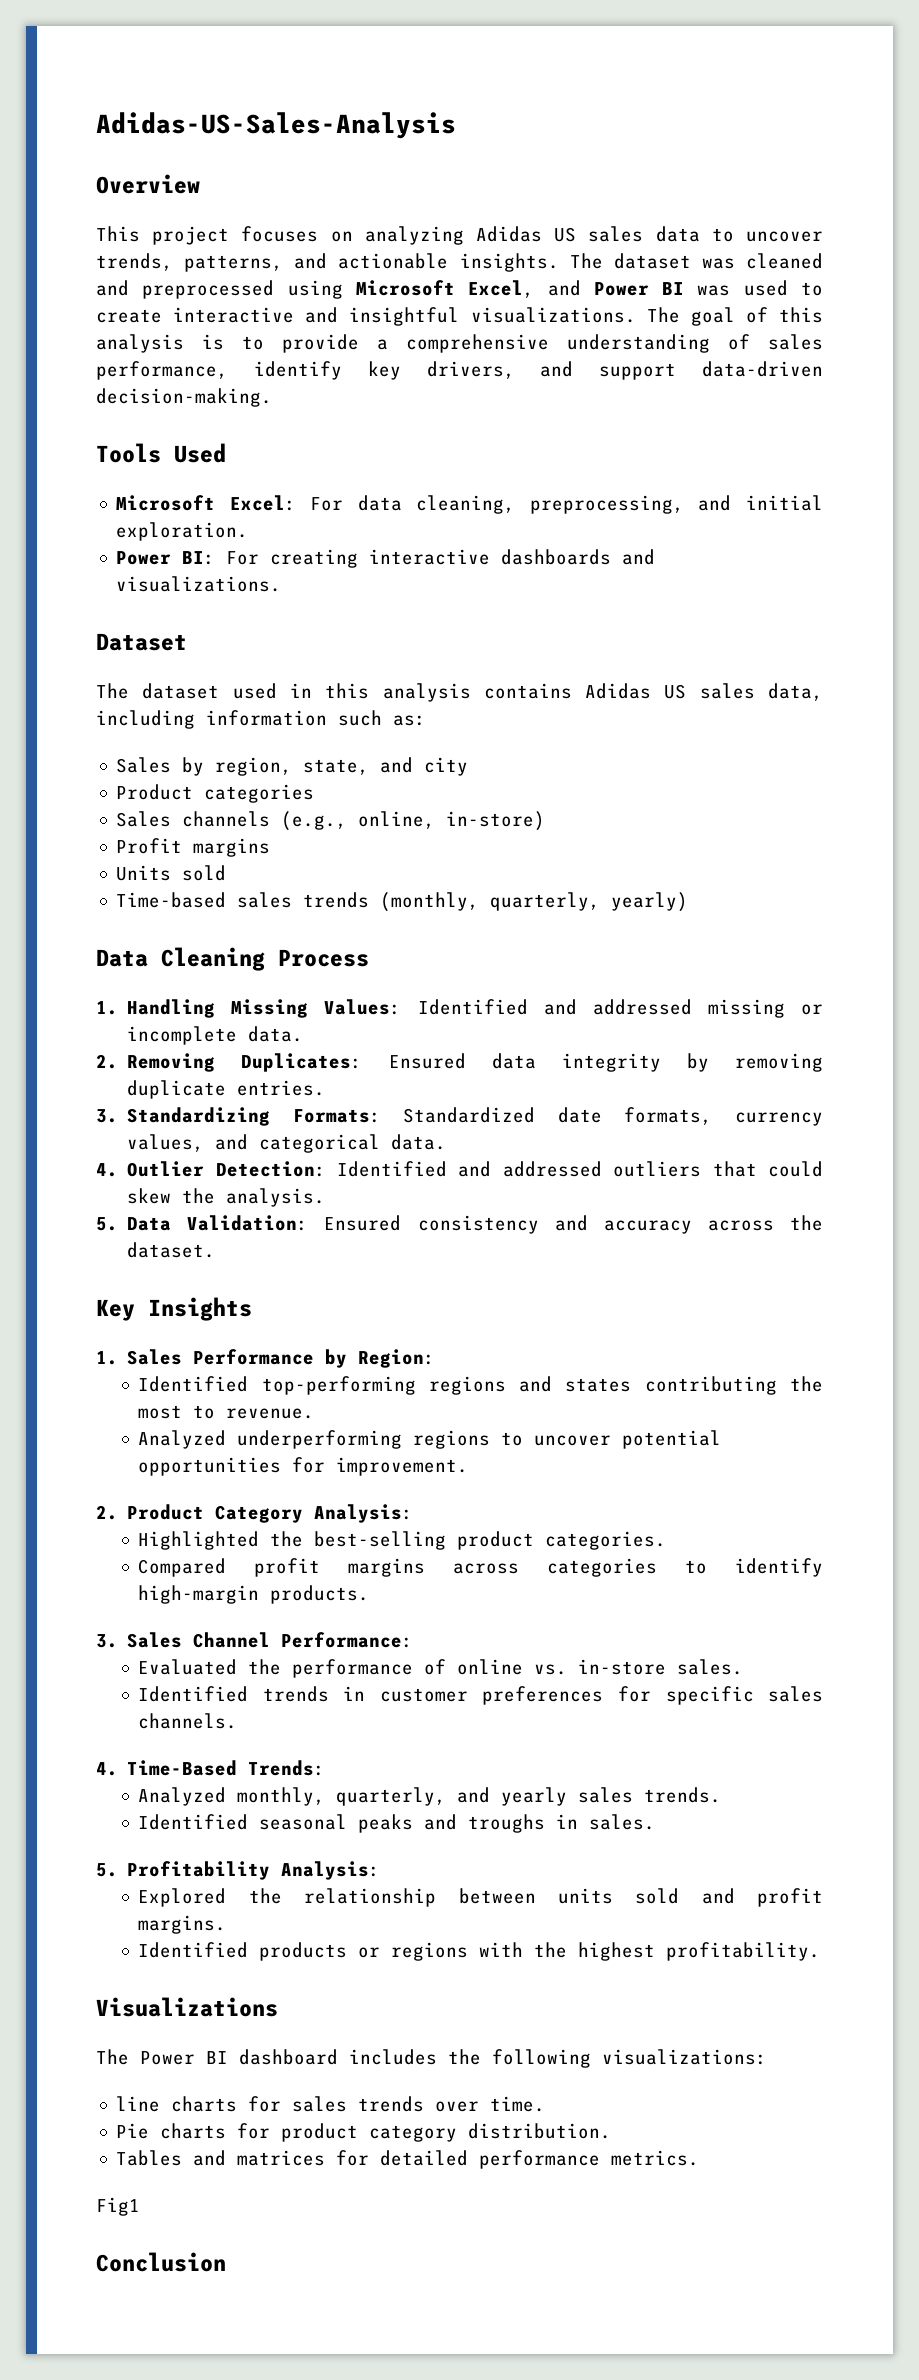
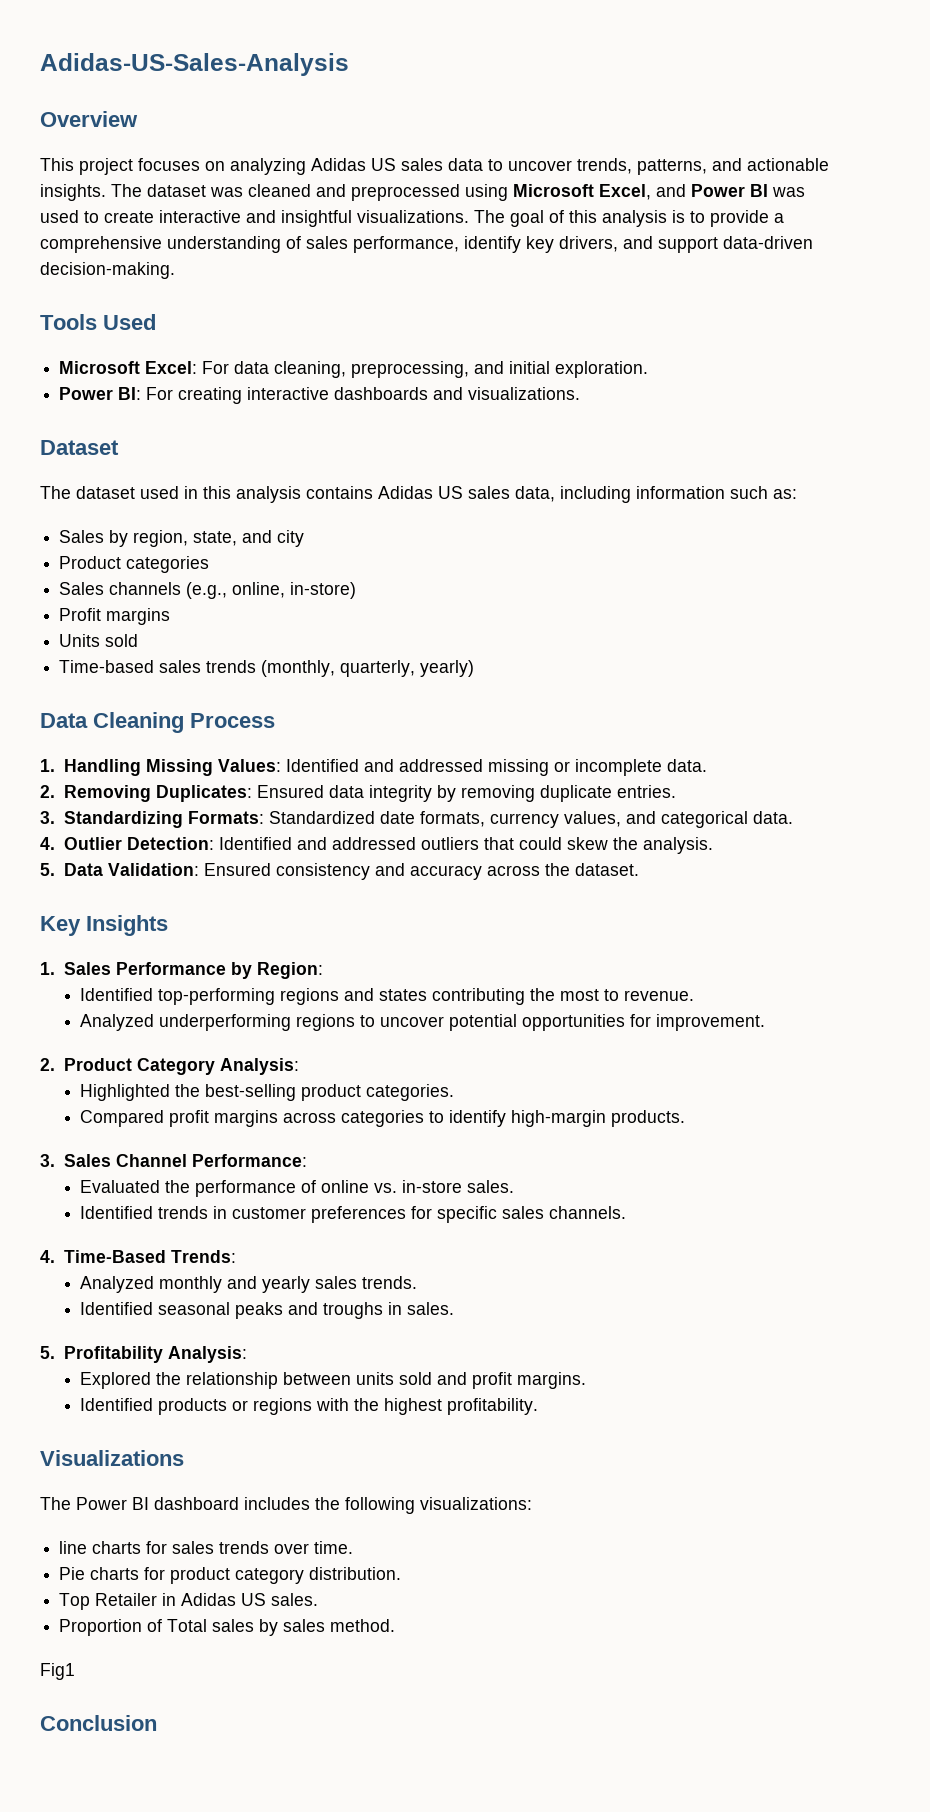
[237,1787,447,1806] monthly, quarterly, -> [159,1276,223,1293] monthly
[116,2150,700,2169] Tables and matrices for detailed performance metrics. -> [59,1593,319,1610] [59,1619,396,1636] Top Retailer in Adidas US sales. // Proportion of Total sales by sales method.

